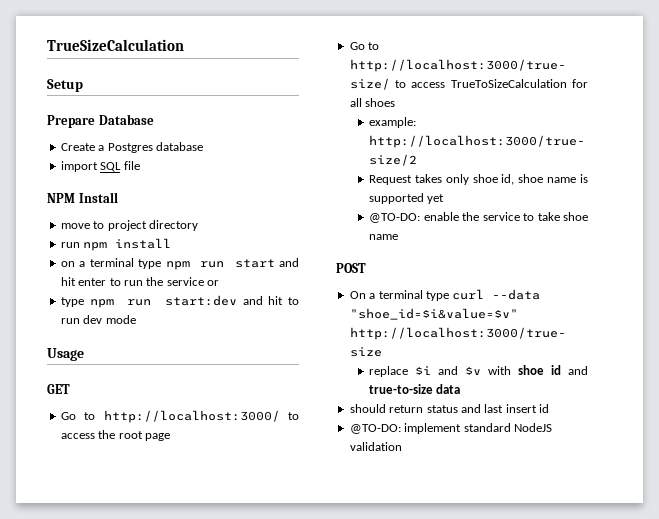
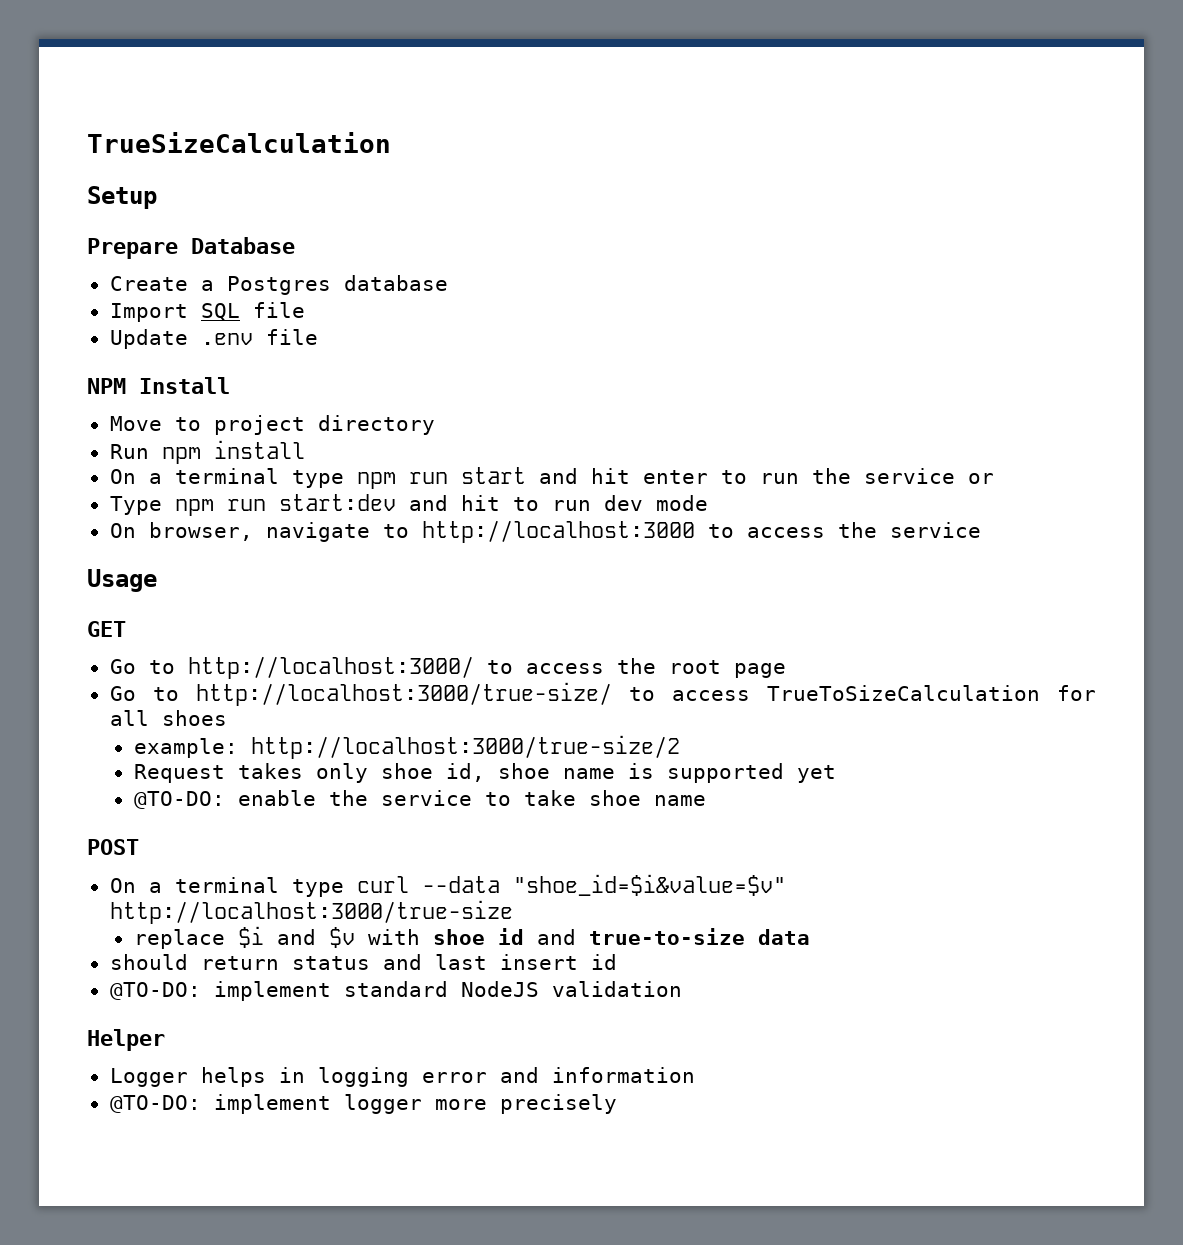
[60,161,98,172] import -> [109,303,188,322] Import
(140, 165) none -> [109,329,318,349] // Update .env file
[60,223,90,229] move -> [109,416,162,431] Move
[60,242,80,248] run -> [109,444,149,459] Run
[60,261,75,267] on -> [109,469,136,484] On
[60,297,84,307] type -> [109,496,162,515] Type
(136, 319) none -> [109,520,981,543] // On browser, navigate to http://localhost:3000 to access the service
(402, 446) none -> [87,1029,165,1051] [109,1067,695,1087] [109,1094,617,1114] // Helper // Logger helps in logging error and information // @TO-DO: implement logger more precisely

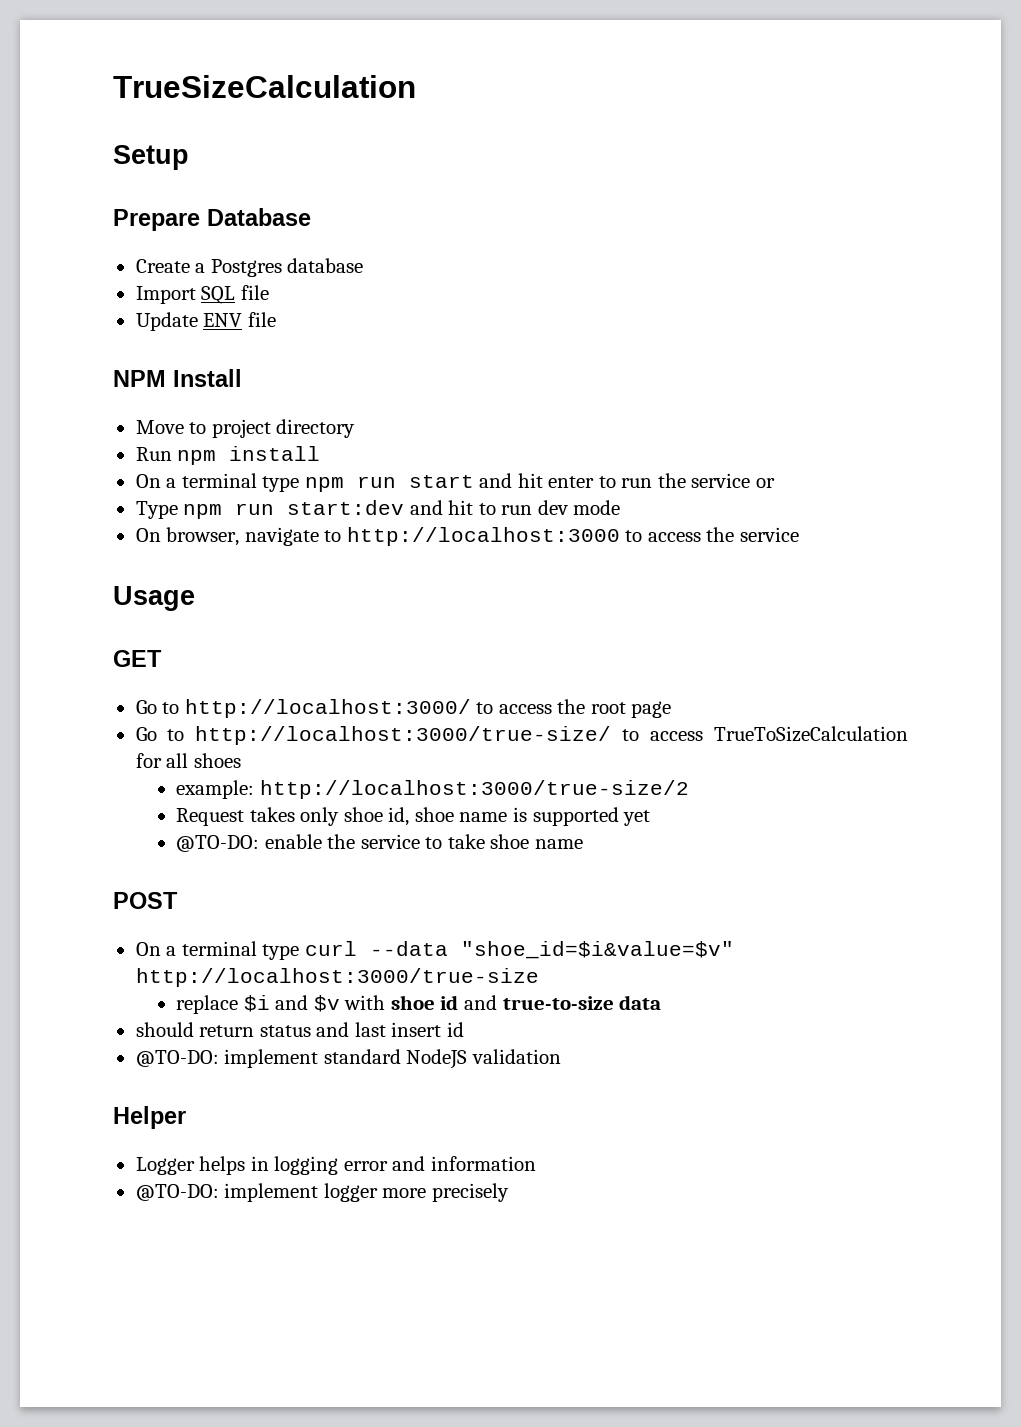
[200,333,253,345] .env -> [203,313,243,327] ENV

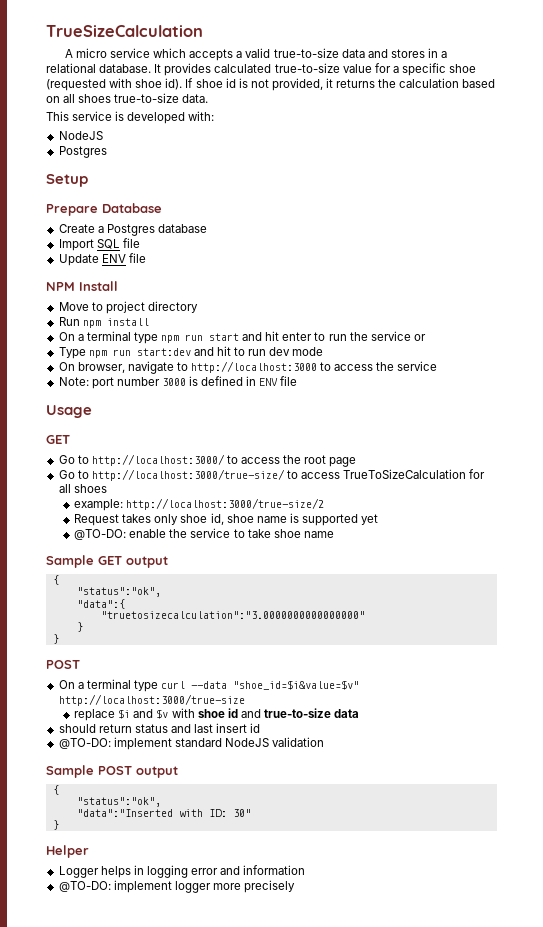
(416, 86) none -> [64,48,448,61] [46,63,477,76] [46,78,496,91] [46,93,209,103] [46,111,215,124] [58,131,103,140] [58,146,107,158] // A micro service which accepts a valid true-to-size data and stores in a relational database. It provides calculated true-to-size value for a specific shoe (requested with shoe id). If shoe id is not provided, it returns the calculation based on all shoes true-to-size data. // This service is developed with: // NodeJS // Postgres
(799, 534) none -> [58,376,298,389] // Note: port number 3000 is defined in ENV file
(583, 844) none -> [46,555,168,568] [52,575,59,585] [76,587,161,597] [76,599,125,609] [100,611,365,619] [76,622,83,632] [52,634,59,644] // Sample GET output // { // "status":"ok", // "data":{ // "truetosizecalculation":"3.0000000000000000" // } // }
(561, 1056) none -> [46,765,178,778] [52,785,59,795] [76,797,161,807] [76,809,251,817] [52,820,59,830] // Sample POST output // { // "status":"ok", // "data":"Inserted with ID: 30" // }

